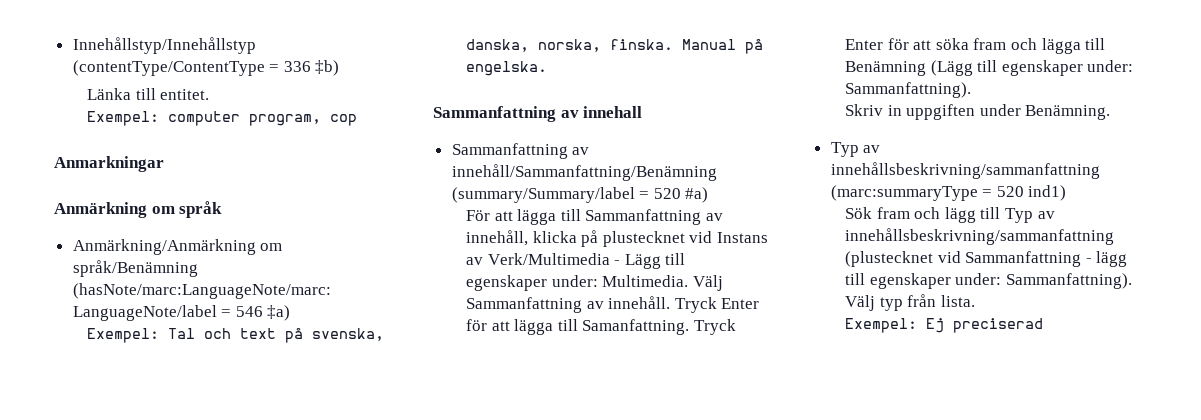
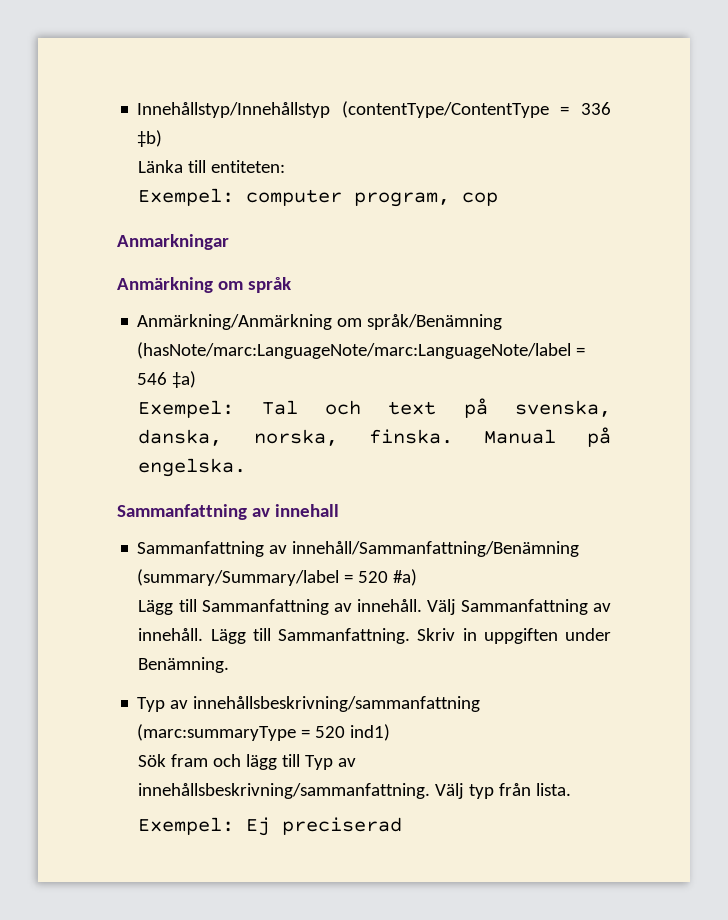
[160,89,210,100] entitet. -> [211,160,286,173] entiteten:
[466,209,723,225] [466,230,768,247] [466,253,686,269] [466,275,723,291] [466,296,760,313] [466,319,736,335] [845,38,1106,54] [845,60,1134,76] [845,82,972,98] För att lägga till Sammanfattning av innehåll, klicka på plustecknet vid Instans av Verk/Multimedia - Lägg till egenskaper under: Multimedia. Välj Sammanfattning av innehåll. Tryck Enter för att lägga till Samanfattning. Tryck Enter för att söka fram och lägga till Benämning (Lägg till egenskaper under: Sammanfattning). // -> [138,599,611,615] [138,628,411,644] Lägg till Sammanfattning av innehåll. Välj Sammanfattning av innehåll. Lägg till Sammanfattning.
[845,228,1115,245] [845,251,1128,267] [845,273,1132,289] innehållsbeskrivning/sammanfattning (plustecknet vid Sammanfattning - lägg till egenskaper under: Sammanfattning). -> [138,783,431,799] innehållsbeskrivning/sammanfattning.

